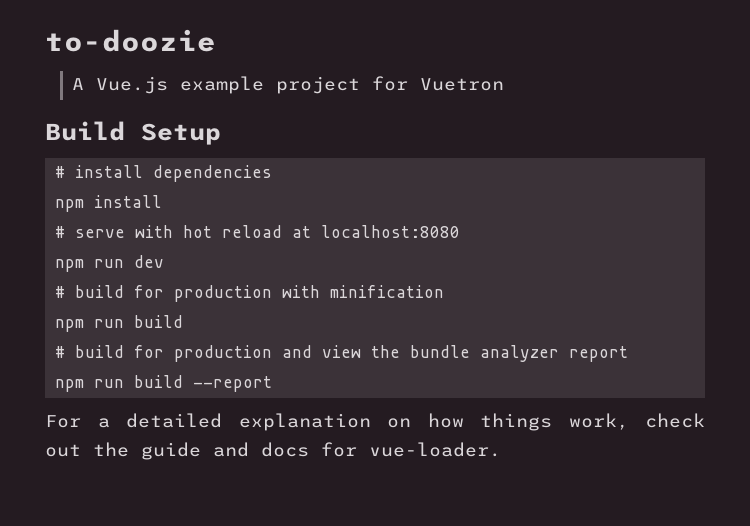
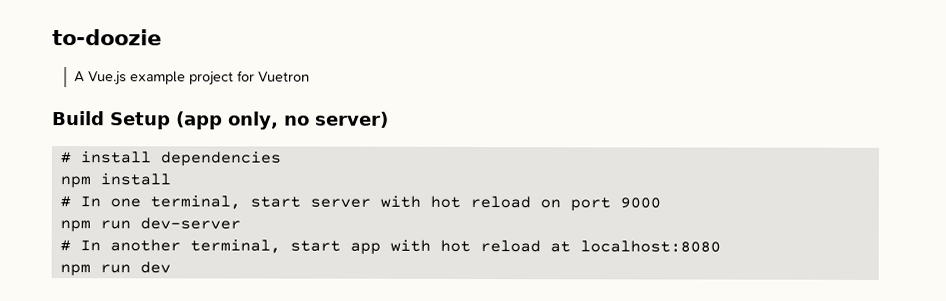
(221, 134) none -> [176,111,389,130] (app only, no server)
[75,229,126,238] serve -> [79,195,661,212] [59,217,241,233] [59,239,381,255] In one terminal, start server with hot reload on port 9000 // npm run dev-server // # In another terminal, start app
[55,285,445,302] [55,315,184,332] [55,345,629,362] [55,375,273,392] [45,413,705,431] [45,442,501,460] // # build for production with minification // npm run build // # build for production and view the bundle analyzer report // npm run build --report // For a detailed explanation on how things work, check out the guide and docs for vue-loader. -> (171, 267) none

